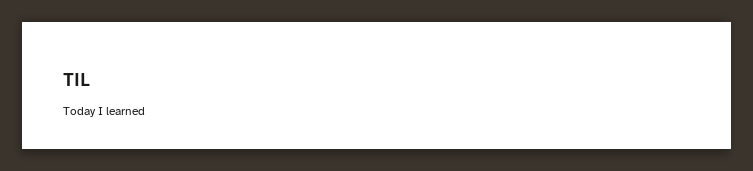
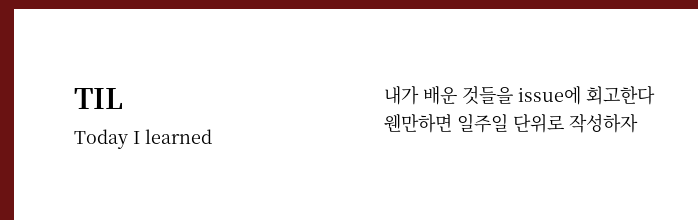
(146, 111) none -> [384,85,655,105] [384,113,638,133] // 내가 배운 것들을 issue에 회고한다 웬만하면 일주일 단위로 작성하자

